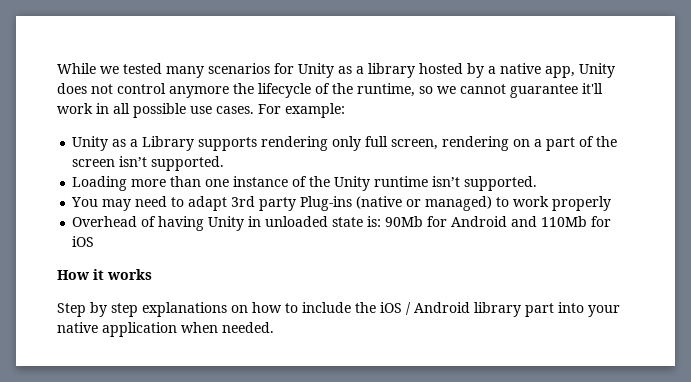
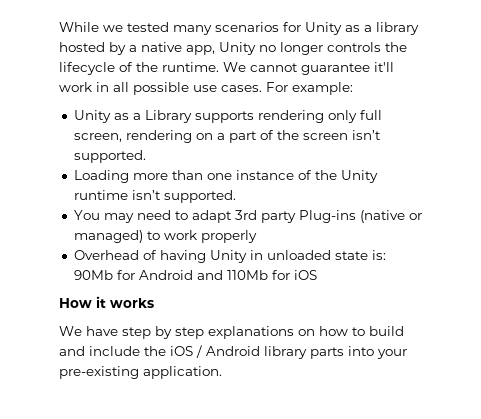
[57,83,229,98] does not control anymore -> [259,42,381,55] no longer controls
[357,83,456,97] runtime, so we -> [162,62,246,72] runtime. We
[57,303,86,317] Step -> [59,326,151,339] We have step
(298, 308) none -> [369,326,404,336] [59,346,85,356] build and
[525,303,554,317] part -> [310,347,344,359] parts
[57,322,274,337] native application when needed. -> [59,366,222,379] pre-existing application.

